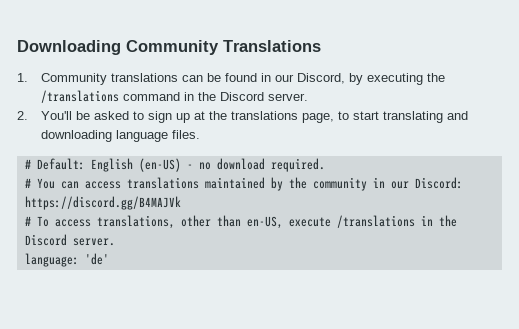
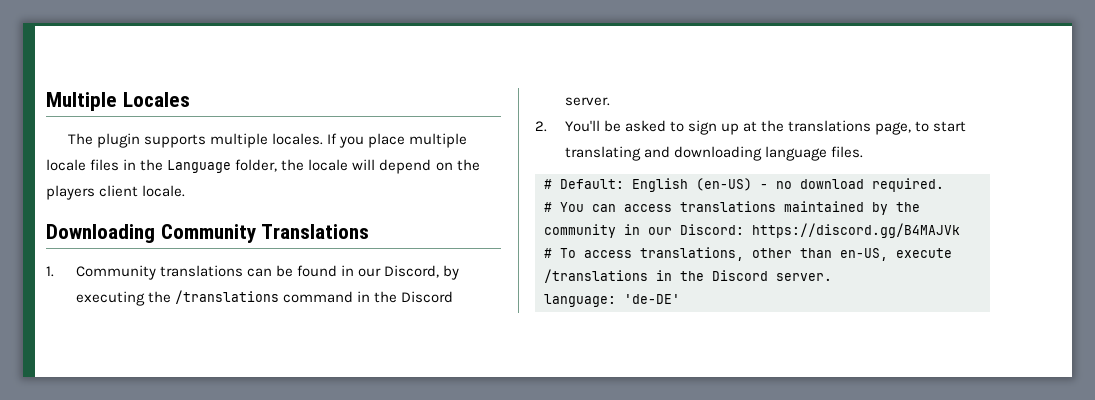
(17, 47) none -> [46,92,190,111] [67,133,468,148] [46,159,480,174] [46,185,186,200] Multiple Locales // The plugin supports multiple locales. If you place multiple locale files in the Language folder, the locale will depend on the players client locale. //
[84,253,109,265] 'de' -> [624,294,680,304] 'de-DE'

